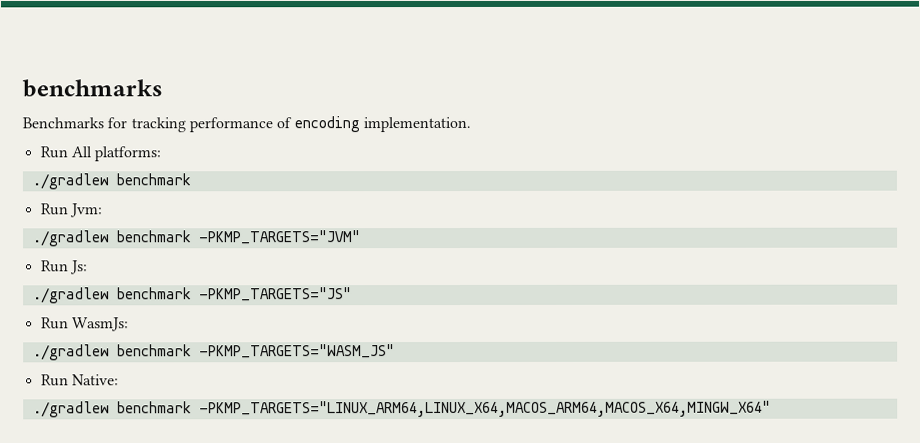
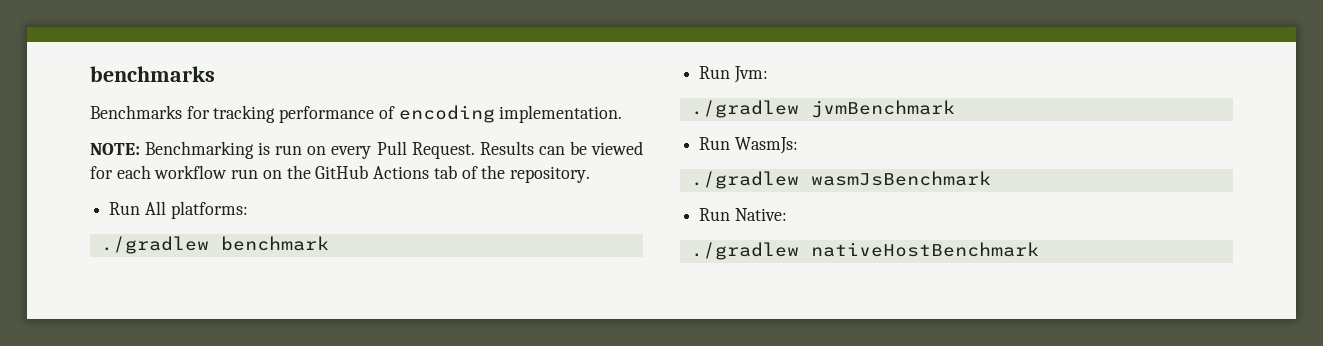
(471, 124) none -> [90,141,643,159] [90,165,590,183] // NOTE: Benchmarking is run on every Pull Request. Results can be viewed for each workflow run on the GitHub Actions tab of the repository.
[116,230,361,245] [40,260,88,275] [32,287,352,304] benchmark -PKMP_TARGETS="JVM" // Run Js: // ./gradlew benchmark -PKMP_TARGETS="JS" -> [810,100,955,118] jvmBenchmark
[116,344,395,359] benchmark -PKMP_TARGETS="WASM_JS" -> [810,171,991,186] wasmJsBenchmark
[116,400,771,418] benchmark -PKMP_TARGETS="LINUX_ARM64,LINUX_X64,MACOS_ARM64,MACOS_X64,MINGW_X64" -> [810,242,1039,257] nativeHostBenchmark

